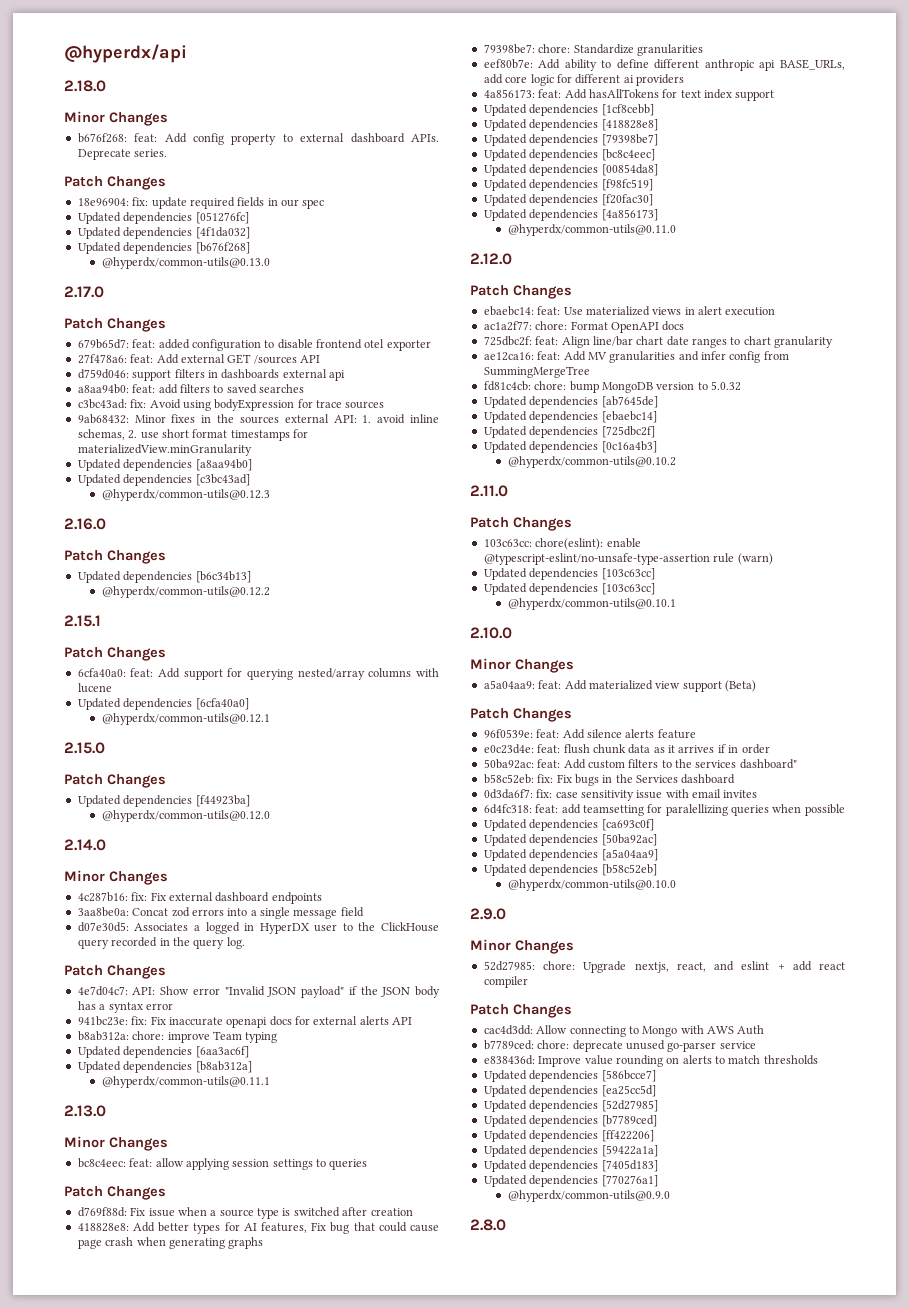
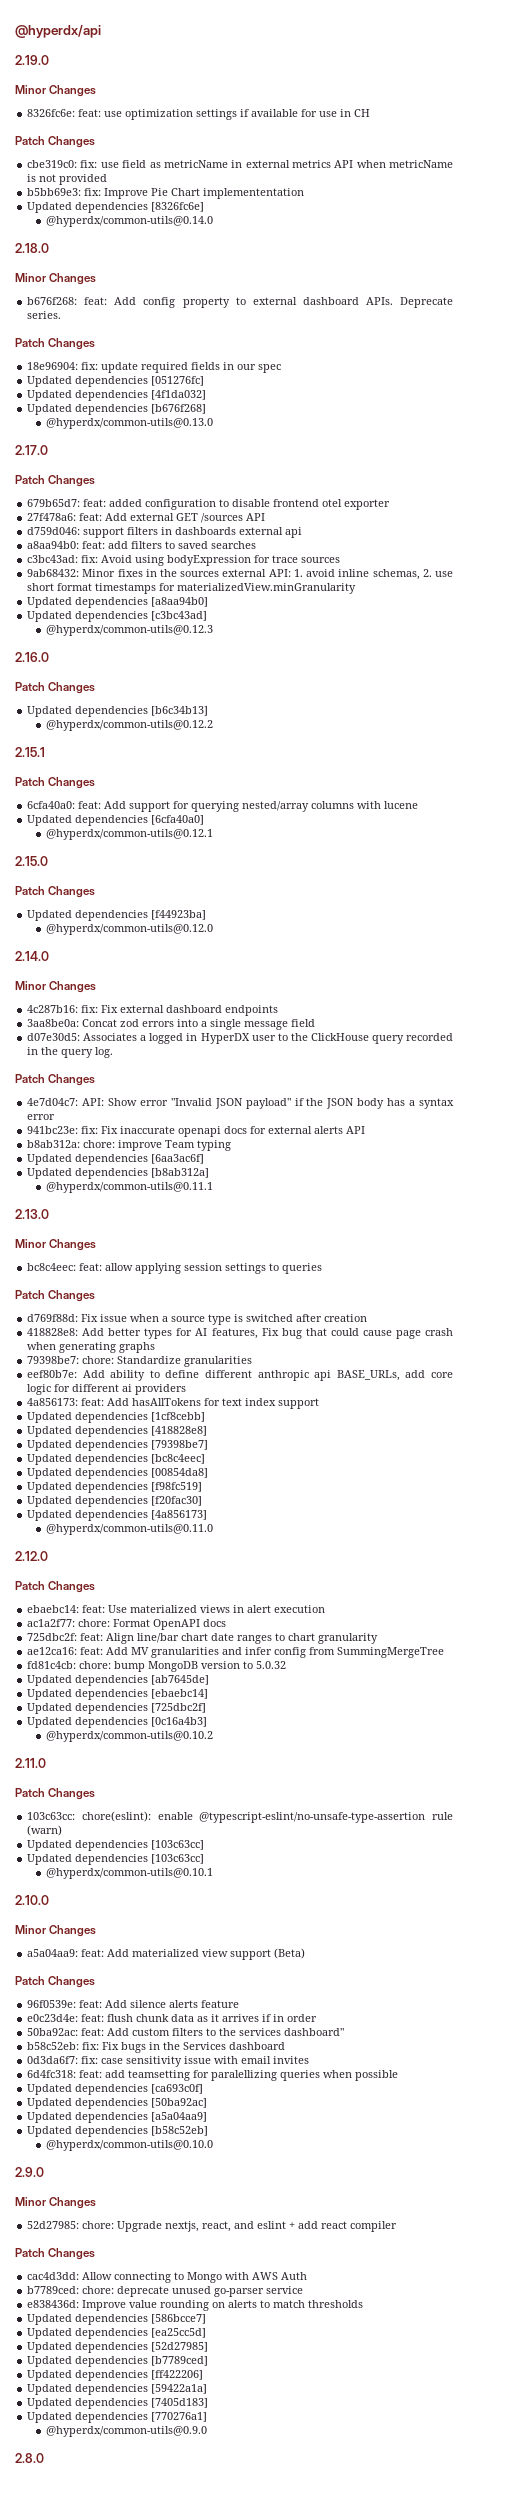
(187, 53) none -> [15,55,49,65] [15,85,97,97] [27,109,371,120] [15,136,96,148] [27,160,454,168] [27,174,108,185] [27,188,305,199] [27,202,205,213] [45,216,213,227] // 2.19.0 // Minor Changes // 8326fc6e: feat: use optimization settings if available for use in CH // Patch Changes // cbe319c0: fix: use field as metricName in external metrics API when metricName is not provided // b5bb69e3: fix: Improve Pie Chart implemententation // Updated dependencies [8326fc6e] // @hyperdx/common-utils@0.14.0

